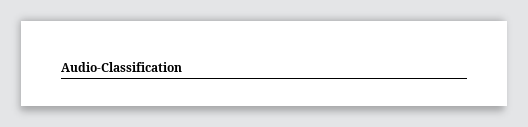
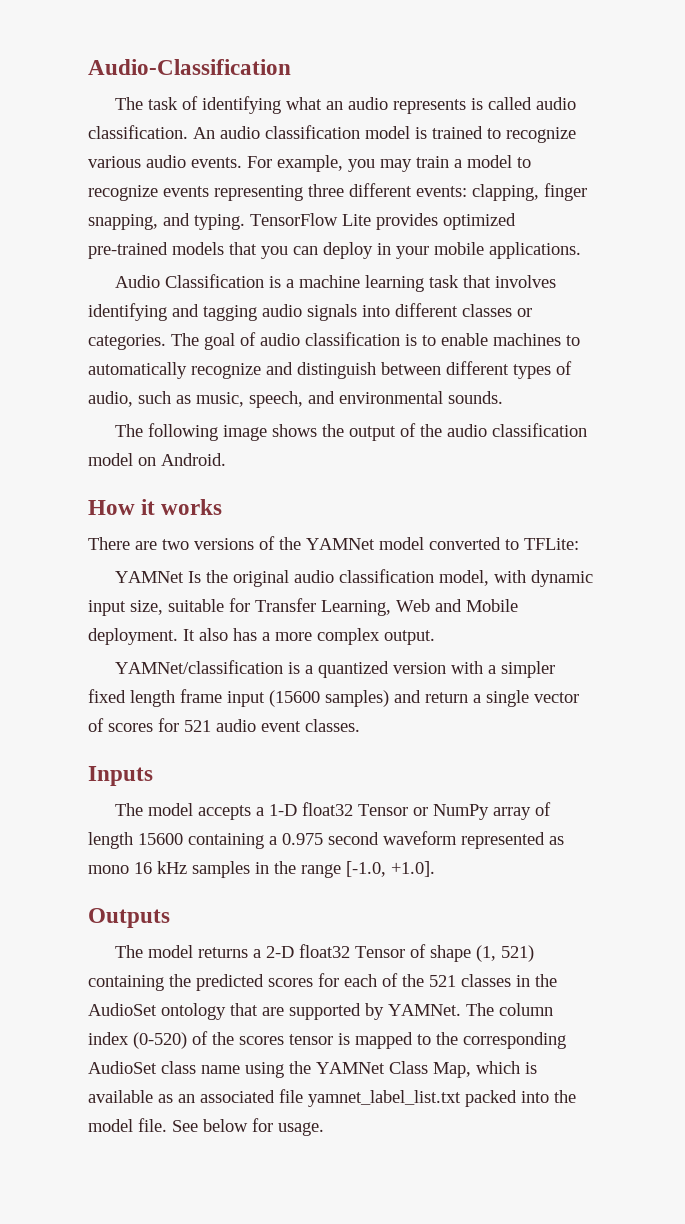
(182, 67) none -> [115,96,577,114] [88,125,576,143] [88,155,531,172] [88,183,587,201] [88,213,516,230] [88,242,581,259] [115,274,557,292] [88,303,532,321] [88,332,580,350] [88,361,572,379] [88,391,503,408] [115,423,588,441] [88,453,226,466] [88,499,223,515] [88,536,579,550] [115,569,594,587] [88,598,518,616] [88,628,435,645] [115,660,556,678] [88,689,579,707] [88,718,360,732] [88,766,153,786] [115,802,552,820] [88,831,564,849] [88,861,435,878] [88,908,170,928] [115,944,535,962] [88,973,557,991] [88,1003,553,1020] [88,1031,566,1049] [88,1061,537,1078] [88,1089,576,1107] [88,1118,324,1136] // The task of identifying what an audio represents is called audio classification. An audio classification model is trained to recognize various audio events. For example, you may train a model to recognize events representing three different events: clapping, finger snapping, and typing. TensorFlow Lite provides optimized pre-trained models that you can deploy in your mobile applications. // Audio Classification is a machine learning task that involves identifying and tagging audio signals into different classes or categories. The goal of audio classification is to enable machines to automatically recognize and distinguish between different types of audio, such as music, speech, and environmental sounds. // The following image shows the output of the audio classification model on Android. // How it works // There are two versions of the YAMNet model converted to TFLite: // YAMNet Is the original audio classification model, with dynamic input size, suitable for Transfer Learning, Web and Mobile deployment. It also has a more complex output. // YAMNet/classification is a quantized version with a simpler fixed length frame input (15600 samples) and return a single vector of scores for 521 audio event classes. // Inputs // The model accepts a 1-D float32 Tensor or NumPy array of length 15600 containing a 0.975 second waveform represented as mono 16 kHz samples in the range [-1.0, +1.0]. // Outputs // The model returns a 2-D float32 Tensor of shape (1, 521) containing the predicted scores for each of the 521 classes in the AudioSet ontology that are supported by YAMNet. The column index (0-520) of the scores tensor is mapped to the corresponding AudioSet class name using the YAMNet Class Map, which is available as an associated file yamnet_label_list.txt packed into the model file. See below for usage.

